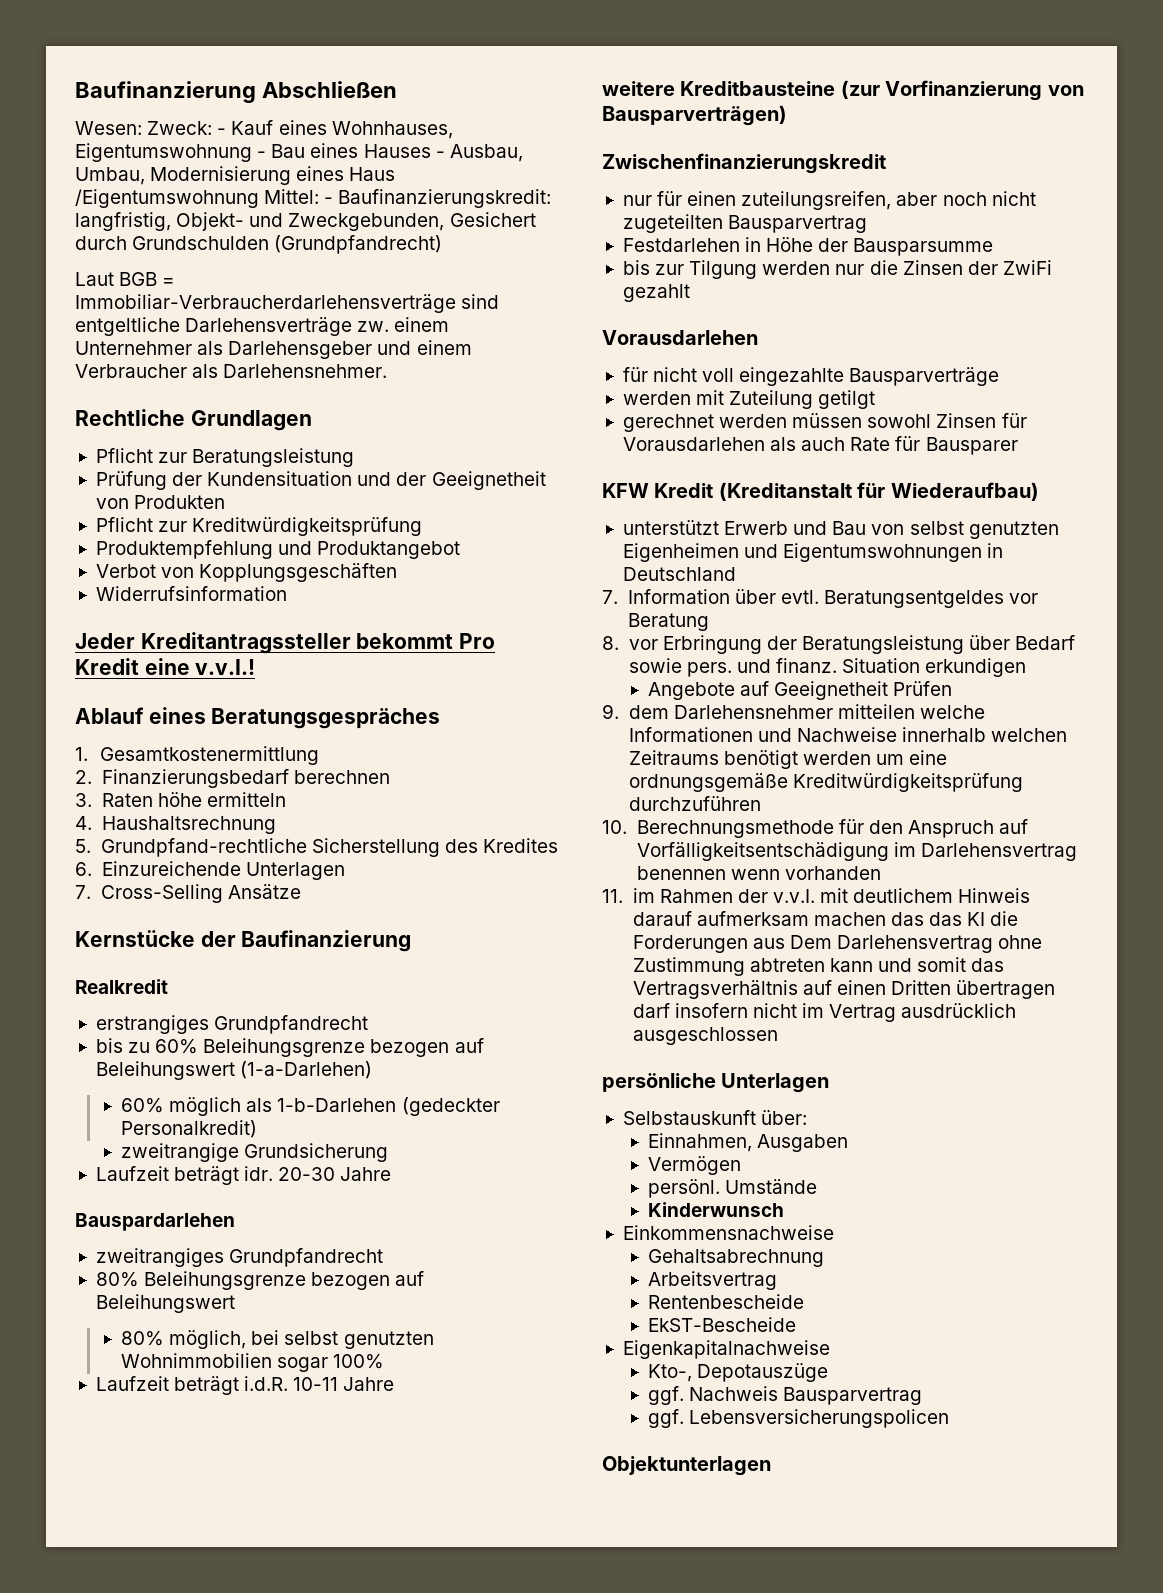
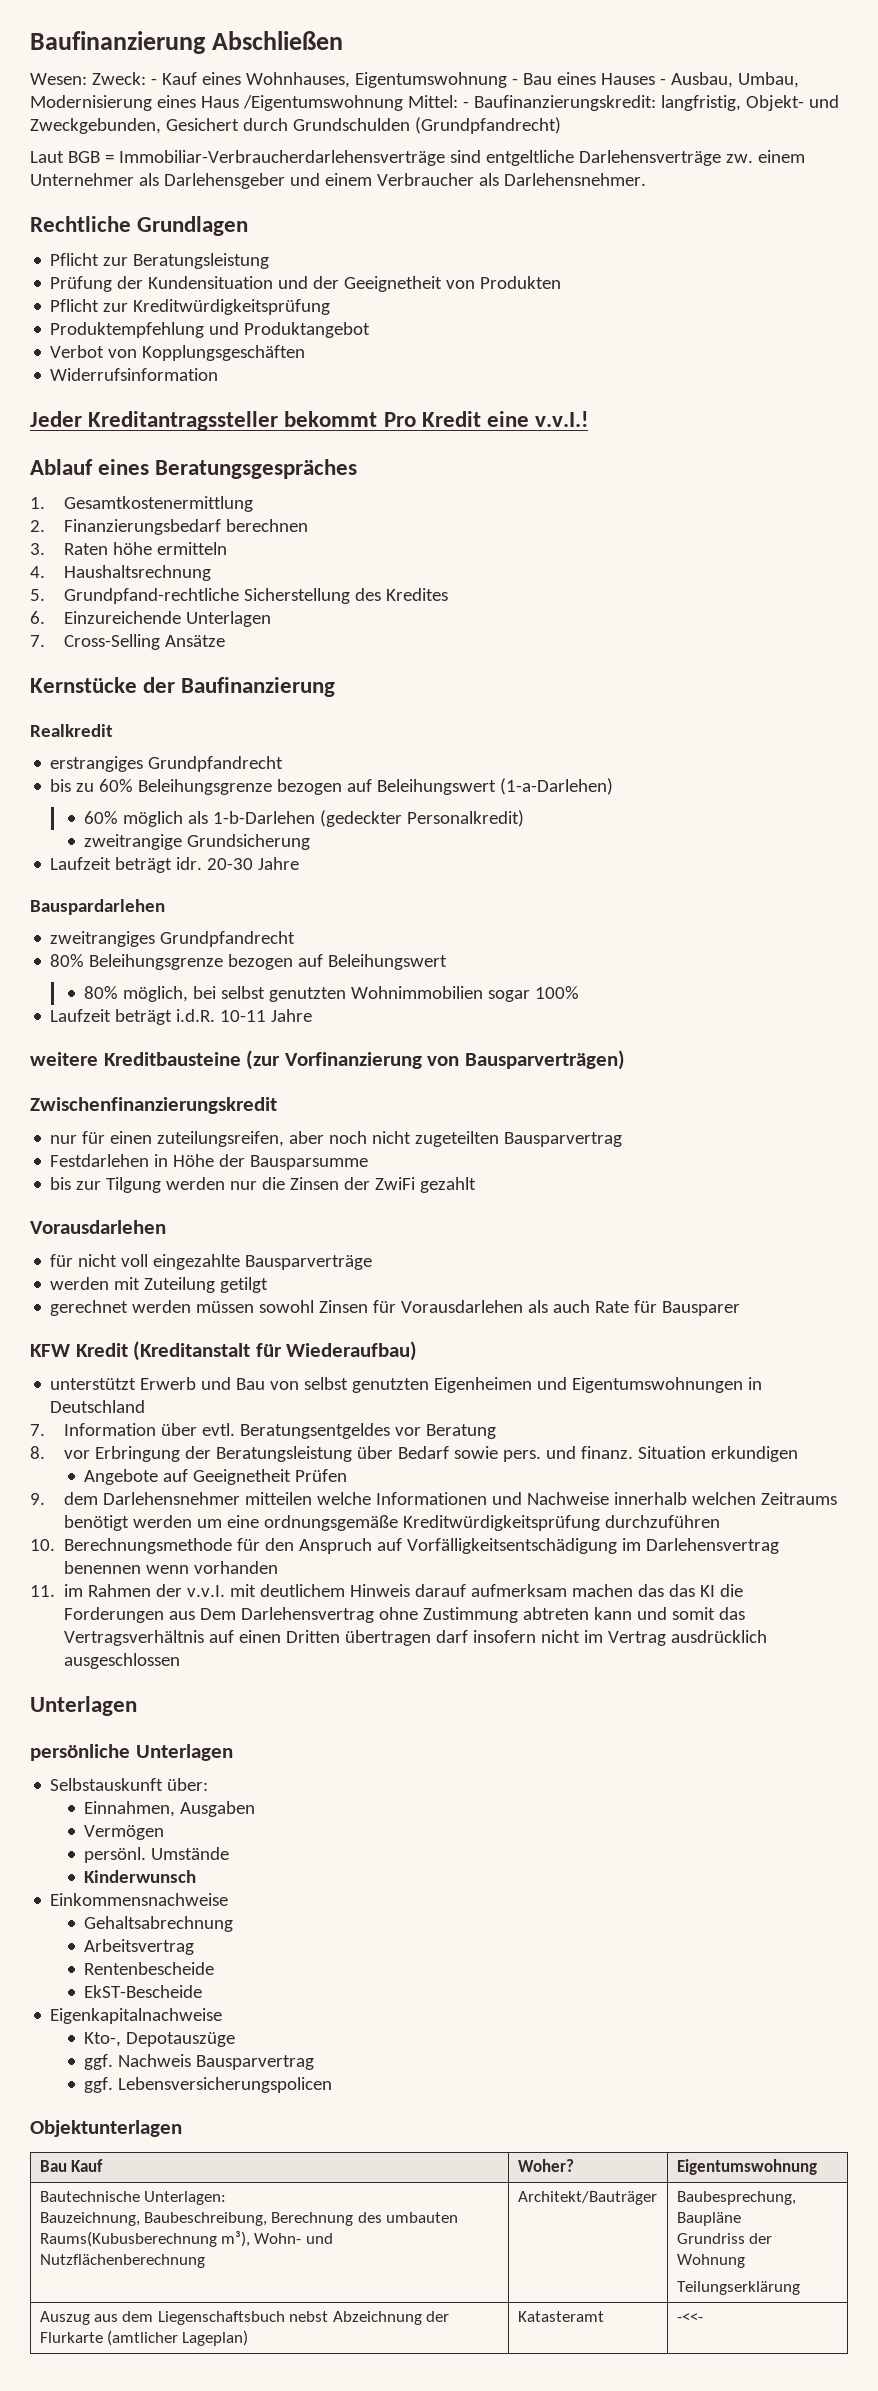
(778, 1036) none -> [30,1696,137,1716] // Unterlagen
(771, 1466) none -> [39,2159,103,2172] [517,2159,574,2172] [676,2159,817,2175] [39,2191,226,2205] [39,2212,459,2226] [39,2231,333,2247] [39,2254,205,2268] [517,2191,657,2205] [676,2191,796,2205] [676,2212,741,2226] [676,2233,772,2244] [676,2254,745,2268] [676,2281,800,2295] [39,2311,450,2325] [39,2330,249,2346] [517,2311,604,2322] [676,2313,703,2322] // Bau Kauf | Woher? | Eigentumswohnung // Bautechnische Unterlagen: // Bauzeichnung, Baubeschreibung, Berechnung des umbauten Raums(Kubusberechnung m³), Wohn- und Nutzflächenberechnung | Architekt/Bauträger | Baubesprechung, Baupläne // Grundriss der Wohnung // Teilungserklärung // Auszug aus dem Liegenschaftsbuch nebst Abzeichnung der Flurkarte (amtlicher Lageplan) | Katasteramt | -<<-

